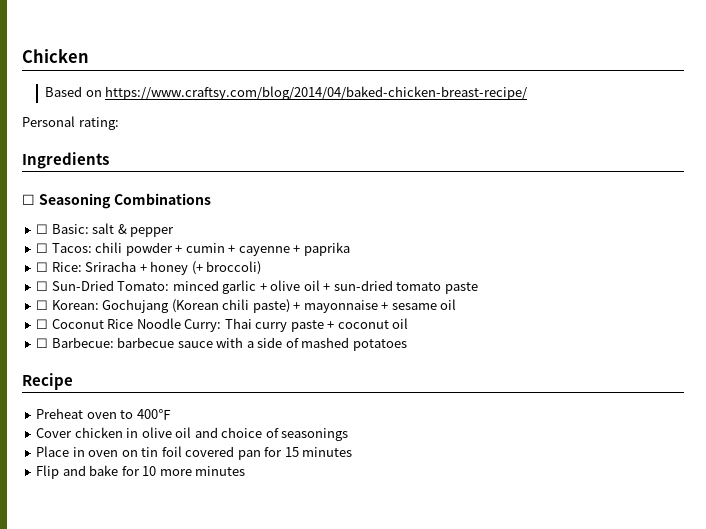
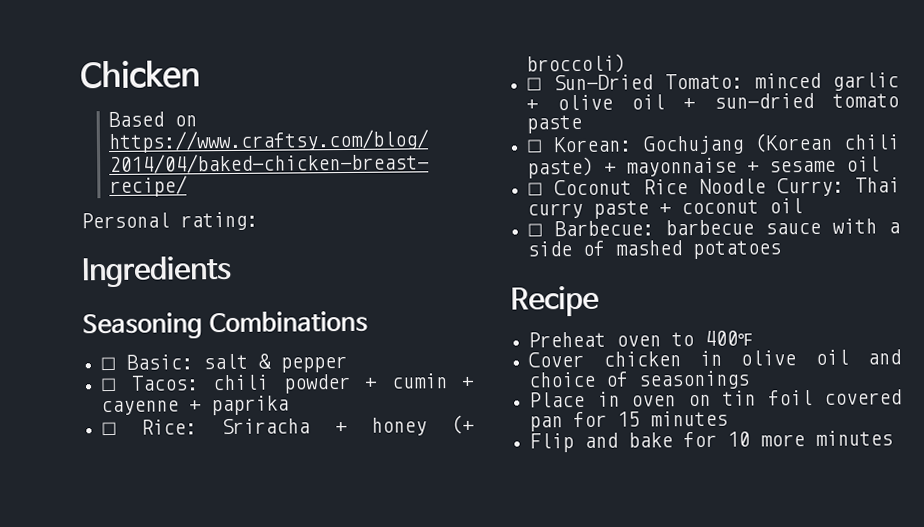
[22,194,35,205] ☐ -> (232, 271) none

